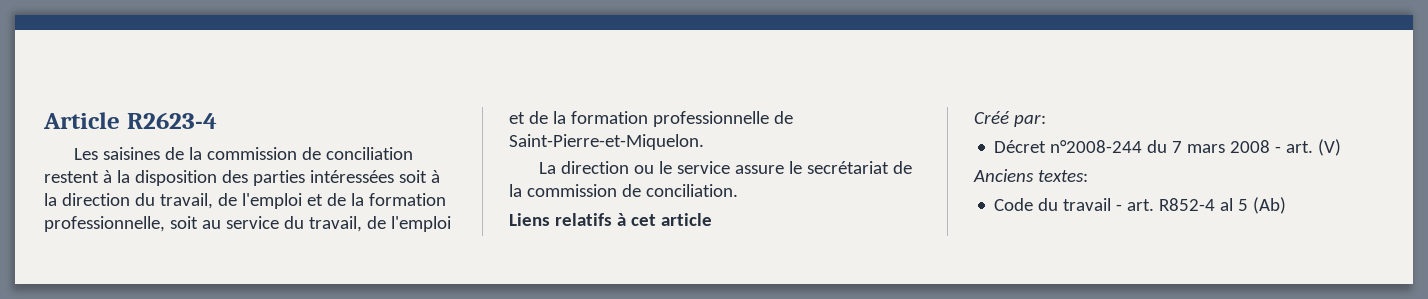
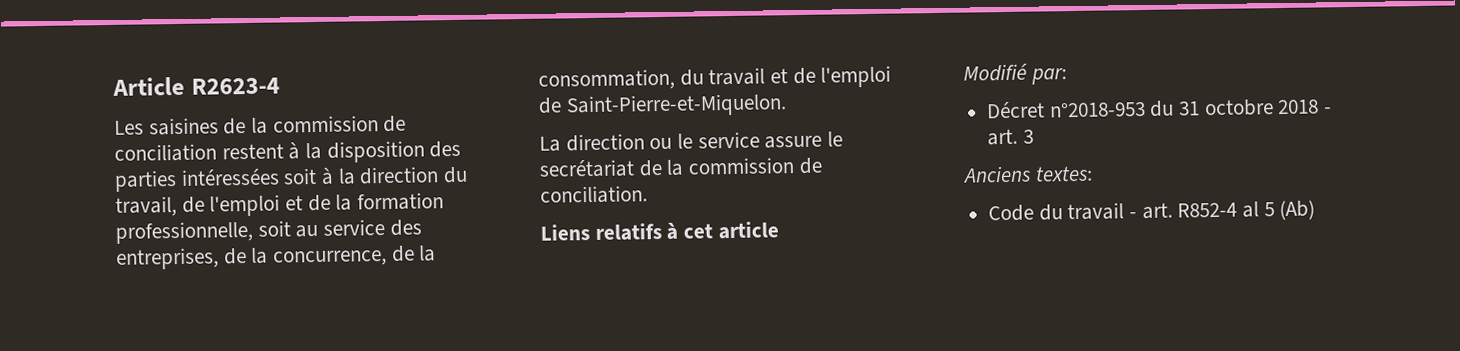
[283,216,451,232] [509,111,769,127] du travail, de l'emploi et de la formation professionnelle -> [389,219,422,236] [115,245,437,270] [538,65,892,91] des entreprises, de la concurrence, de la consommation, du travail et de l'emploi
[974,111,1010,124] Créé -> [963,63,1028,82] Modifié
[1050,139,1342,156] n°2008-244 du 7 mars 2008 - art. (V) -> [1048,99,1333,118] [987,128,1034,146] n°2018-953 du 31 octobre 2018 - art. 3

